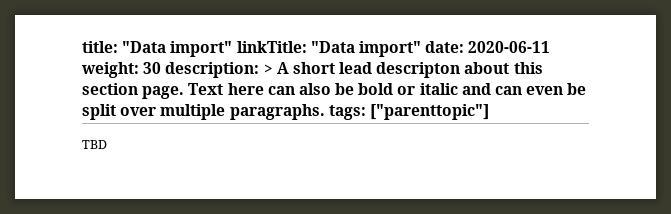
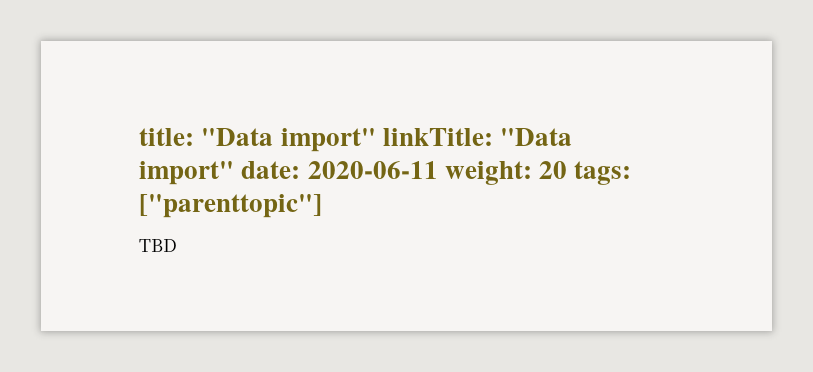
[143,62,543,78] [82,83,587,99] [82,104,325,120] 30 description: > A short lead descripton about this section page. Text here can also be bold or italic and can even be split over multiple paragraphs. -> [539,161,568,179] 20

